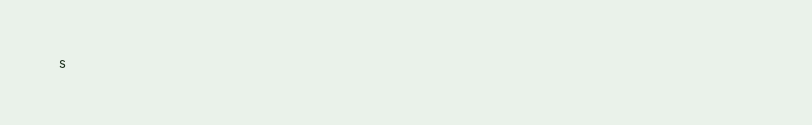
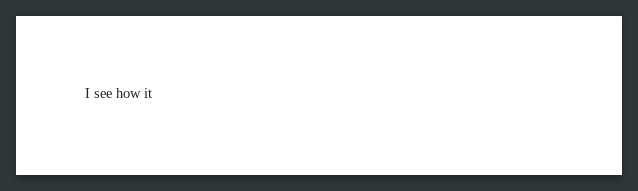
[59,60,66,68] s -> [85,88,152,98] I see how it

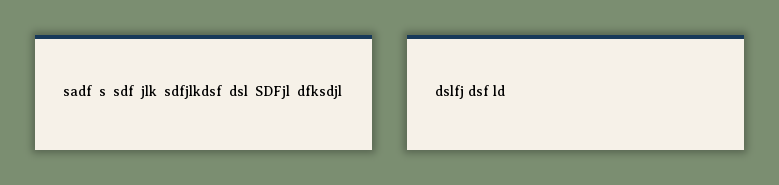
[85,88,152,98] I see how it -> [63,85,505,99] sadf s sdf jlk sdfjlkdsf dsl SDFjl dfksdjl dslfj dsf ld

